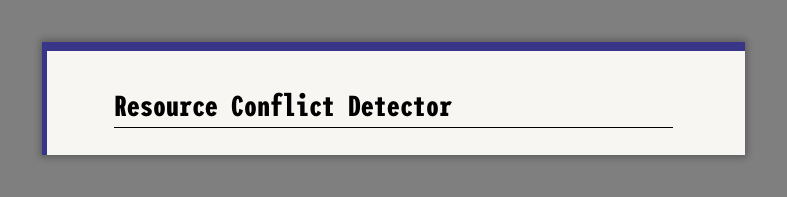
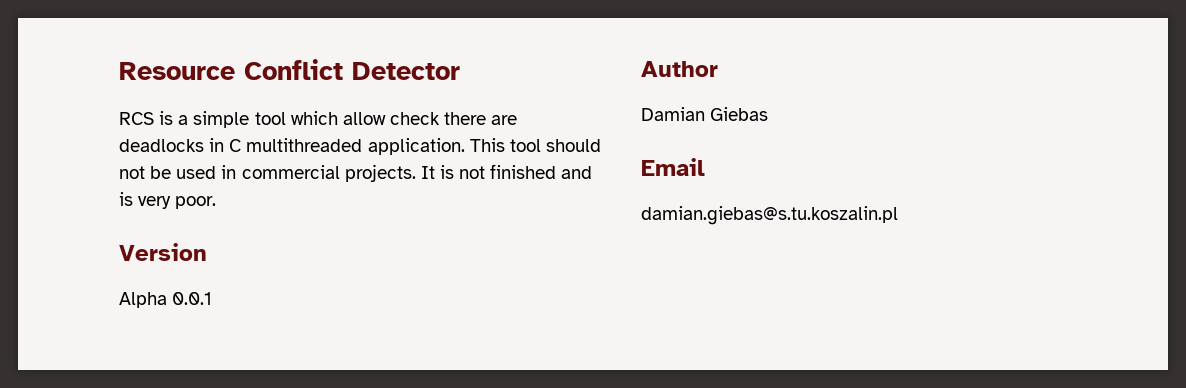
(452, 106) none -> [119,111,518,128] [119,138,601,155] [119,164,593,182] [119,192,217,209] [119,243,207,261] [119,292,213,308] [641,61,718,77] [641,107,769,121] [641,158,705,176] [641,206,898,225] // RCS is a simple tool which allow check there are deadlocks in C multithreaded application. This tool should not be used in commercial projects. It is not finished and is very poor. // Version // Alpha 0.0.1 // Author // Damian Giebas // Email // damian.giebas@s.tu.koszalin.pl

